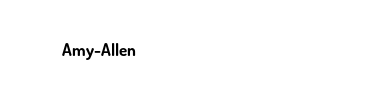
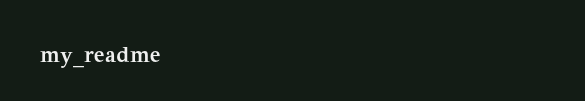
[62,43,136,60] Amy-Allen -> [40,47,161,68] my_readme

